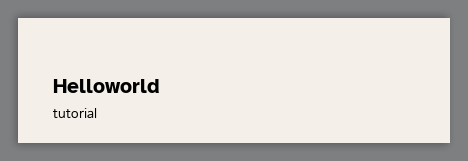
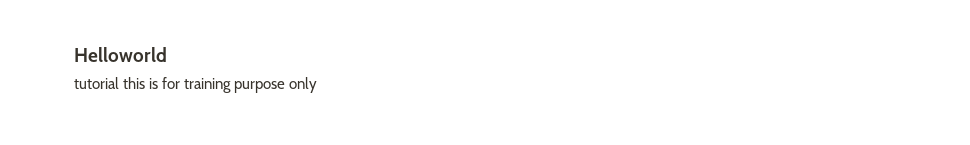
(97, 113) none -> [123,77,318,93] this is for training purpose only

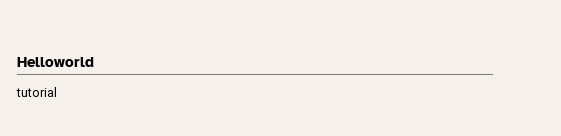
[123,77,318,93] this is for training purpose only -> (57, 92) none

